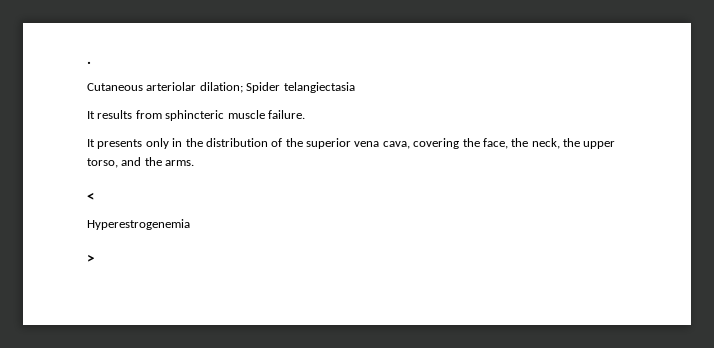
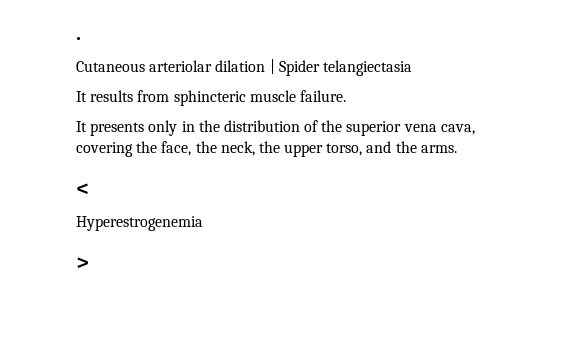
[199,82,243,93] dilation; -> [215,59,275,74] dilation |

